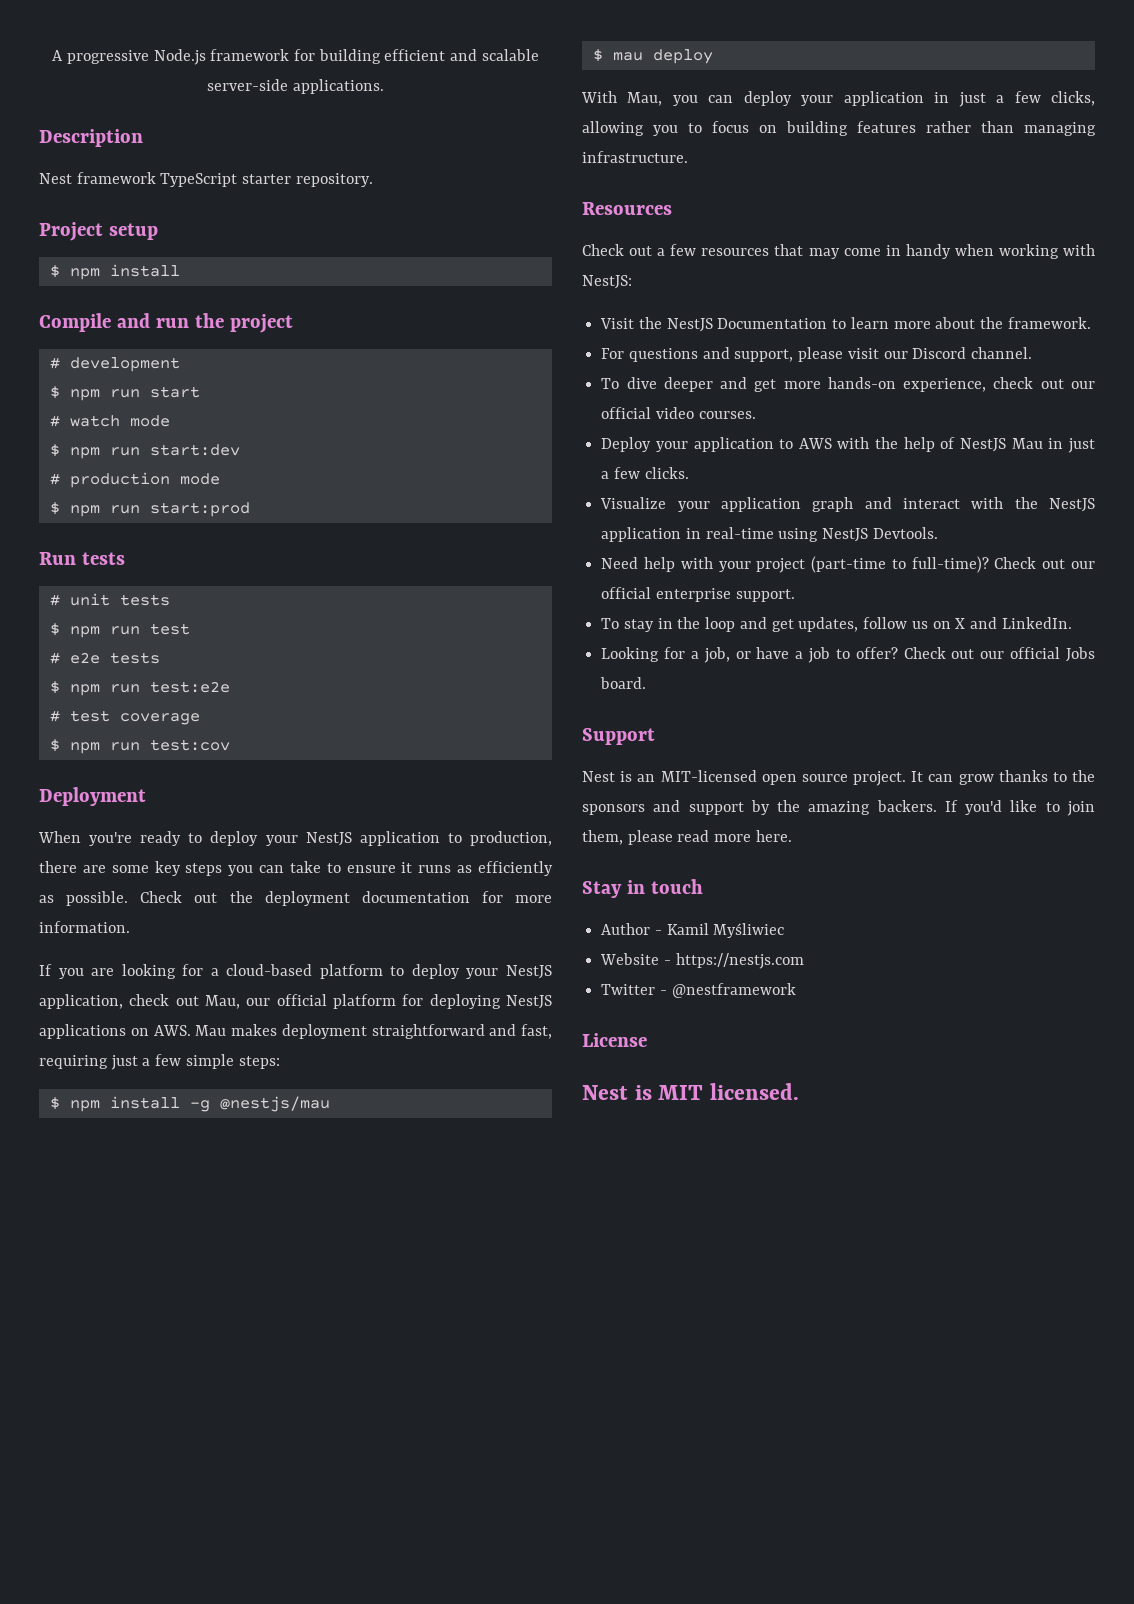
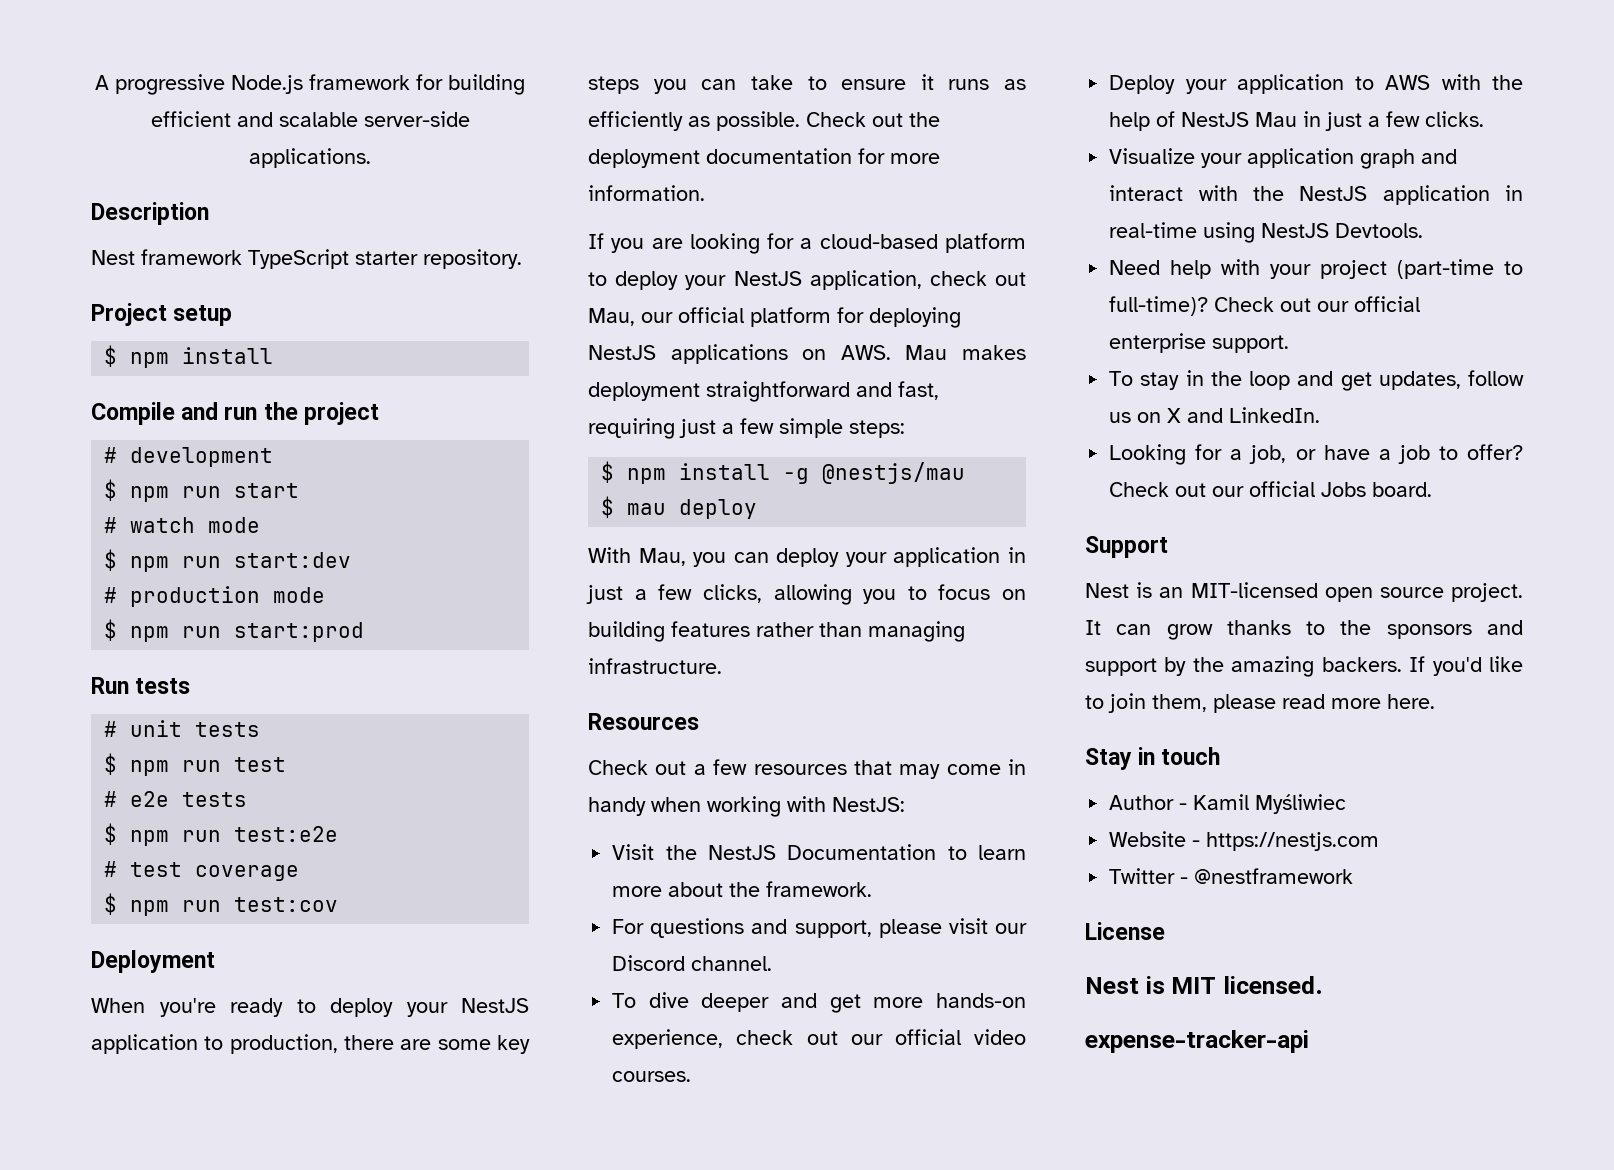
(799, 1091) none -> [1085,1030,1309,1053] // expense-tracker-api

